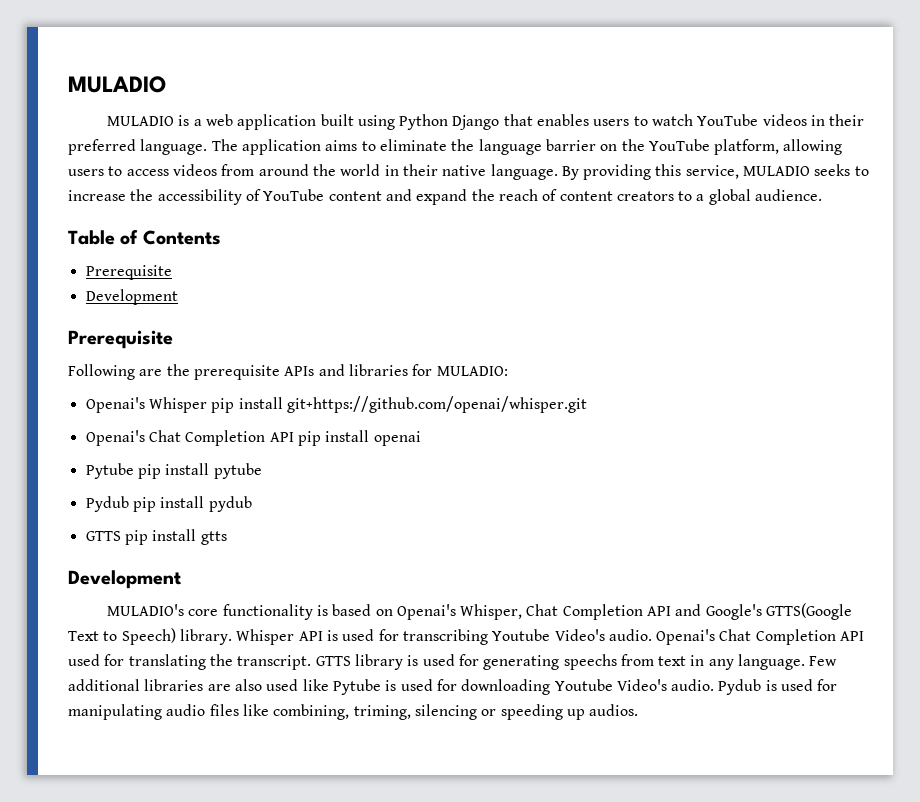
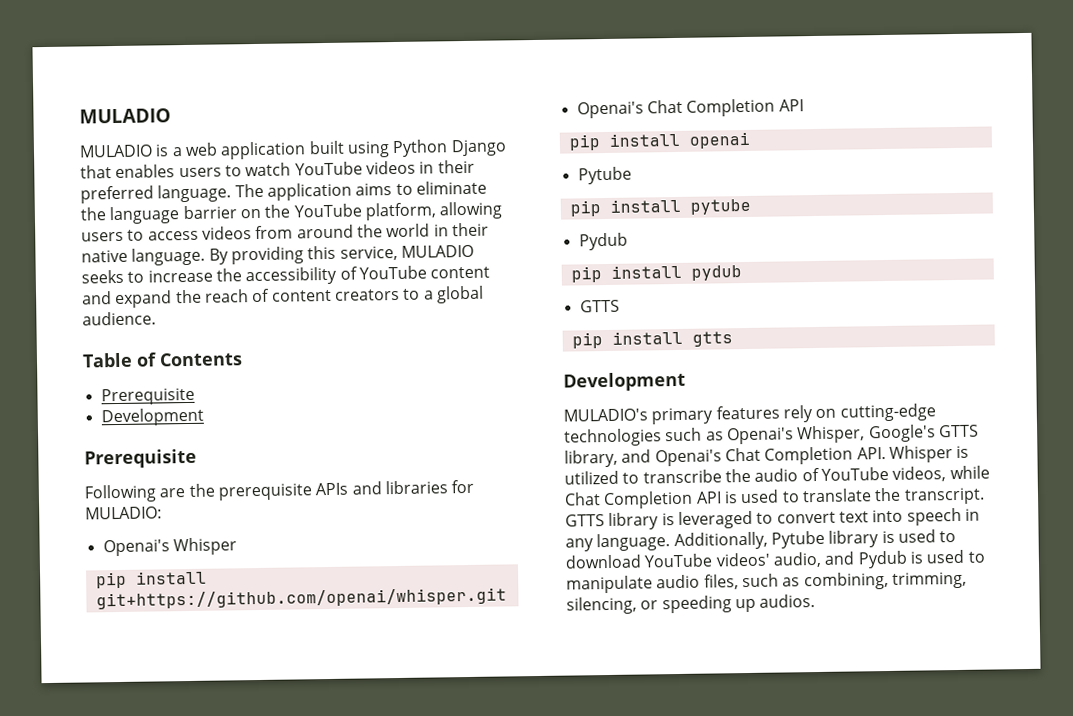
(207, 405) none -> (237, 546) //
(294, 437) none -> (804, 105) //
(134, 471) none -> (632, 175) //
(129, 504) none -> (628, 241) //
(121, 536) none -> (620, 306) //
[188,603,853,620] [68,628,865,645] [68,654,206,670] core functionality is based on Openai's Whisper, Chat Completion API and Google's GTTS(Google Text to Speech) library. Whisper API is used for transcribing Youtube Video's audio. Openai's Chat Completion API used for translating -> [651,403,936,425] [564,424,979,447] [564,445,970,468] [564,465,990,485] [564,488,872,510] primary features rely on cutting-edge technologies such as Openai's Whisper, Google's GTTS library, and Openai's Chat Completion API. Whisper is utilized to transcribe the audio of YouTube videos, while Chat Completion API is used to translate
[422,654,838,670] [68,679,838,695] [68,704,477,720] used for generating speechs from text in any language. Few additional libraries are also used like Pytube is used for downloading Youtube Video's audio. Pydub is used for manipulating audio files like combining, triming, silencing -> [677,507,980,530] [565,529,957,552] [565,549,985,569] [566,571,967,594] [566,596,637,615] leveraged to convert text into speech in any language. Additionally, Pytube library is used to download YouTube videos' audio, and Pydub is used to manipulate audio files, such as combining, trimming, silencing,

